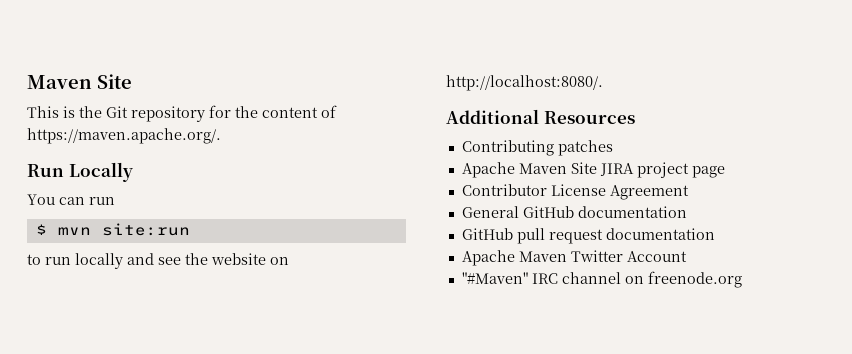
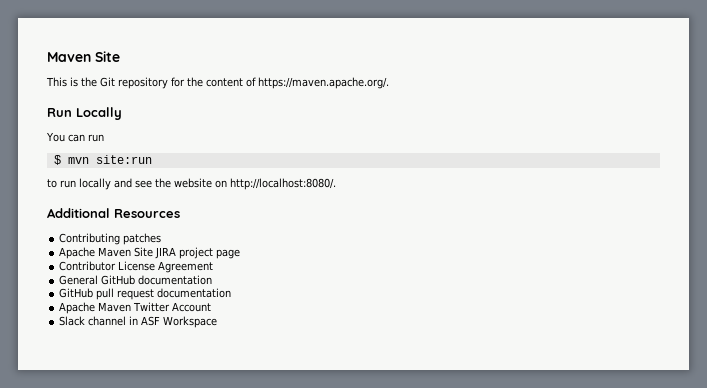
[461,271,742,288] "#Maven" IRC channel on freenode.org -> [59,316,218,328] Slack channel in ASF Workspace

